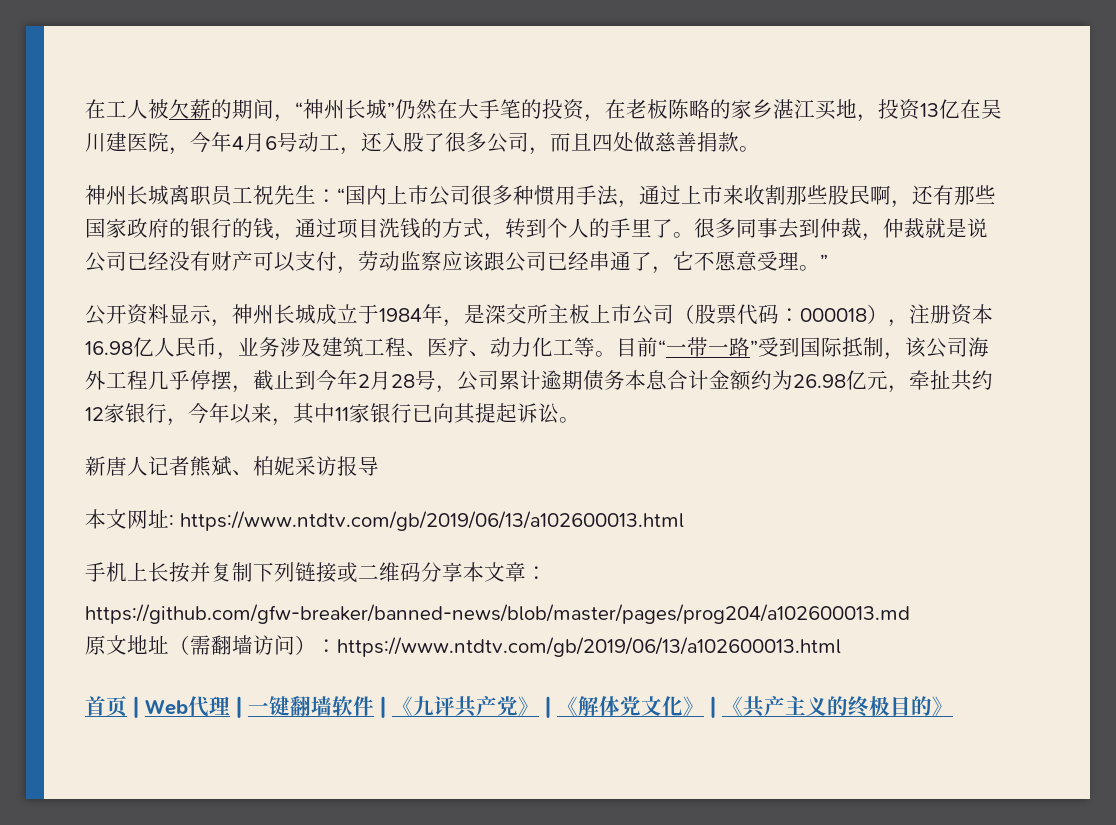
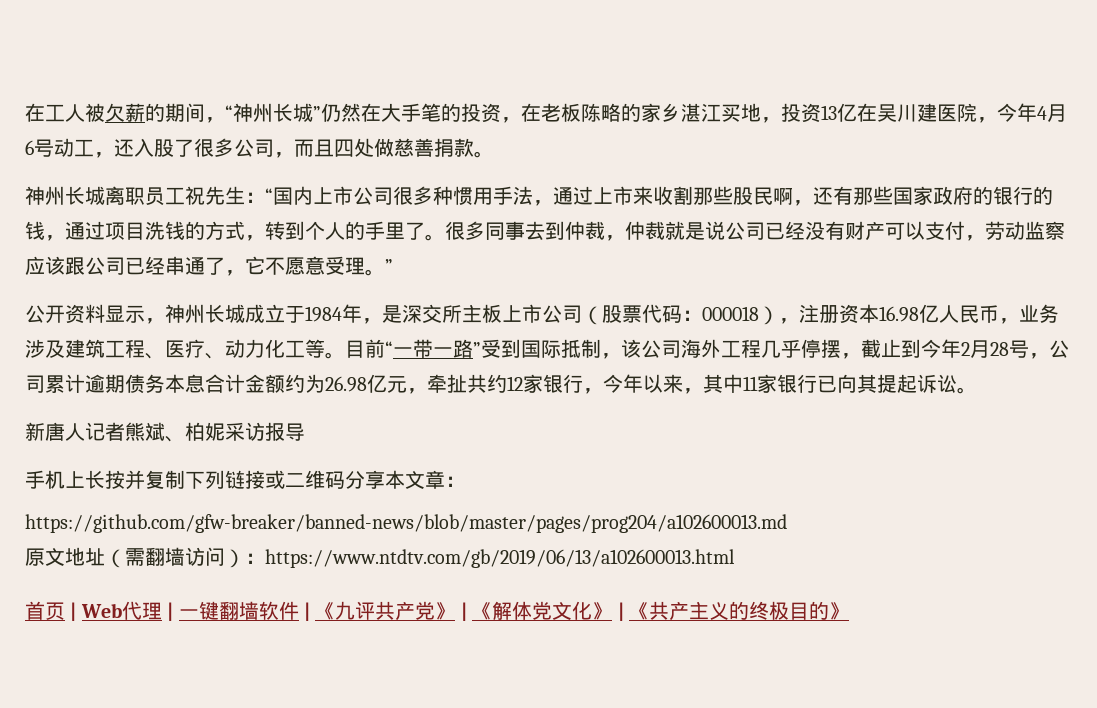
[85,509,684,531] // 本文网址: https://www.ntdtv.com/gb/2019/06/13/a102600013.html -> (305, 432) none

